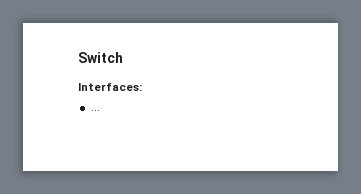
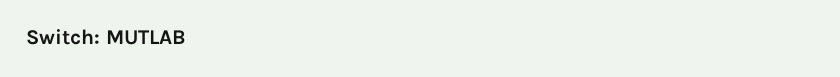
[78,52,123,63] [78,83,142,91] [90,110,100,111] Switch // Interfaces: // ... -> [26,29,186,45] Switch: MUTLAB

